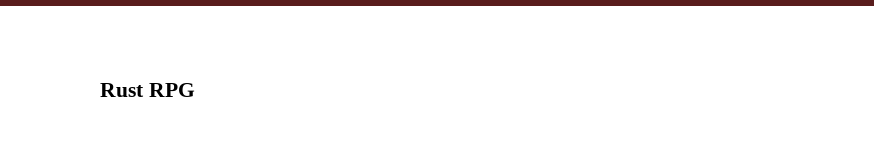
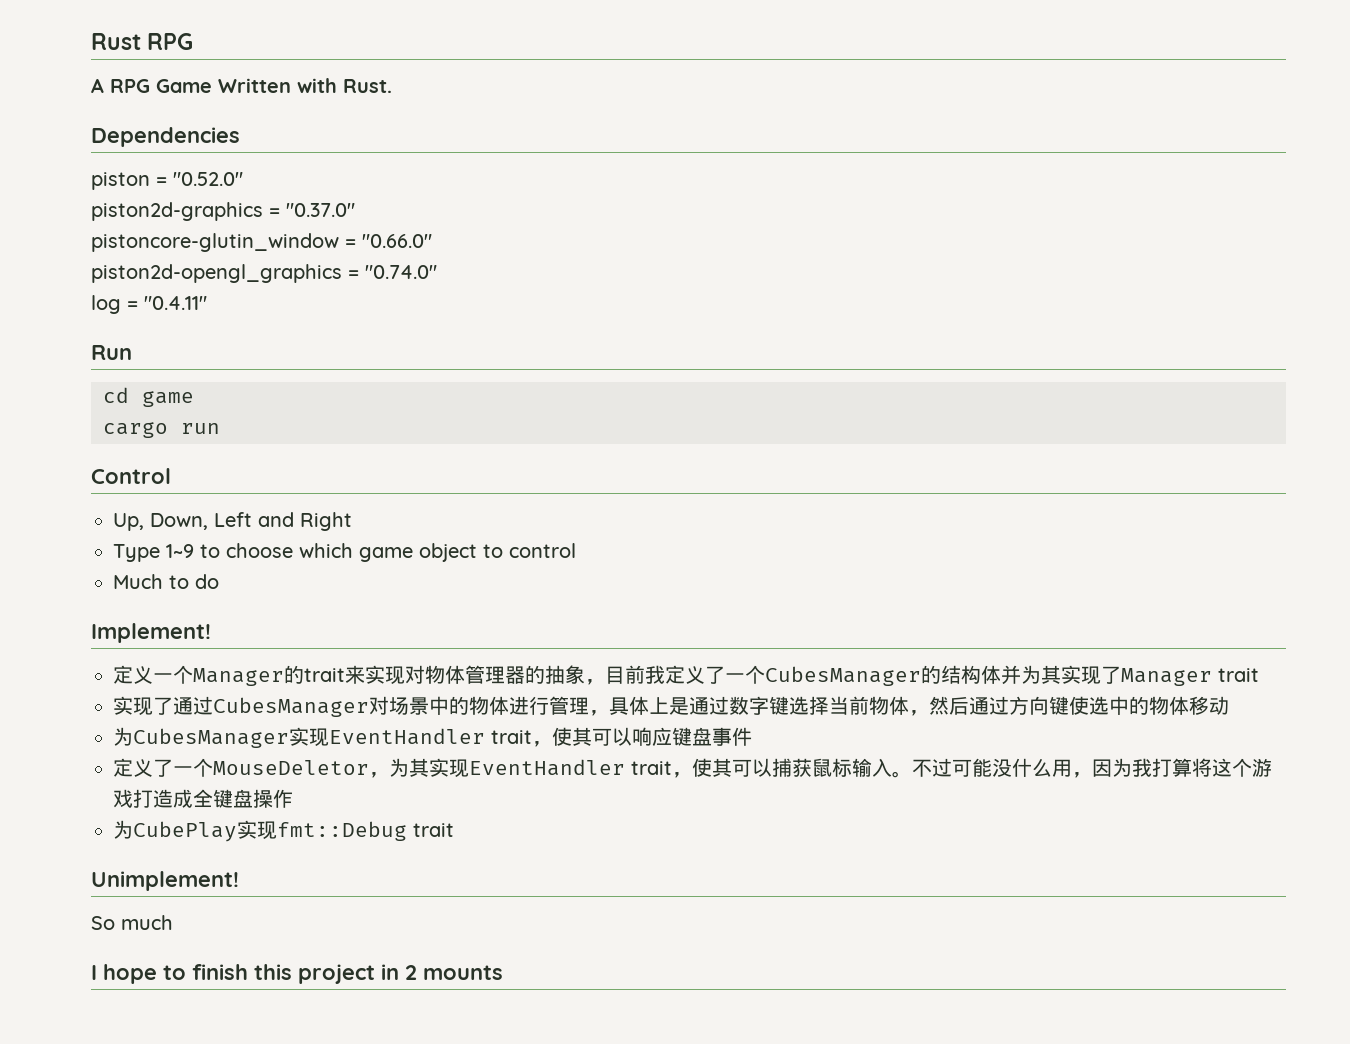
(195, 90) none -> [91,78,392,93] [91,127,240,147] [91,172,243,190] [91,202,355,221] [91,233,432,252] [91,264,437,283] [91,295,207,314] [91,345,132,360] [103,387,194,407] [103,422,220,438] [91,468,171,484] [113,512,352,531] [113,543,576,562] [113,574,219,589] [91,623,211,643] [113,665,1259,686] [113,696,1229,717] [113,727,752,748] [113,758,1272,778] [113,789,293,808] [113,820,454,842] [91,871,239,891] [91,915,173,930] [91,964,503,984] // A RPG Game Written with Rust. // Dependencies // piston = "0.52.0" // piston2d-graphics = "0.37.0" // pistoncore-glutin_window = "0.66.0" // piston2d-opengl_graphics = "0.74.0" // log = "0.4.11" // Run // cd game // cargo run // Control // Up, Down, Left and Right // Type 1~9 to choose which game object to control // Much to do // Implement! // 定义一个Manager的trait来实现对物体管理器的抽象，目前我定义了一个CubesManager的结构体并为其实现了Manager trait // 实现了通过CubesManager对场景中的物体进行管理，具体上是通过数字键选择当前物体，然后通过方向键使选中的物体移动 // 为CubesManager实现EventHandler trait，使其可以响应键盘事件 // 定义了一个MouseDeletor，为其实现EventHandler trait，使其可以捕获鼠标输入。不过可能没什么用，因为我打算将这个游戏打造成全键盘操作 // 为CubePlay实现fmt::Debug trait // Unimplement! // So much // I hope to finish this project in 2 mounts

